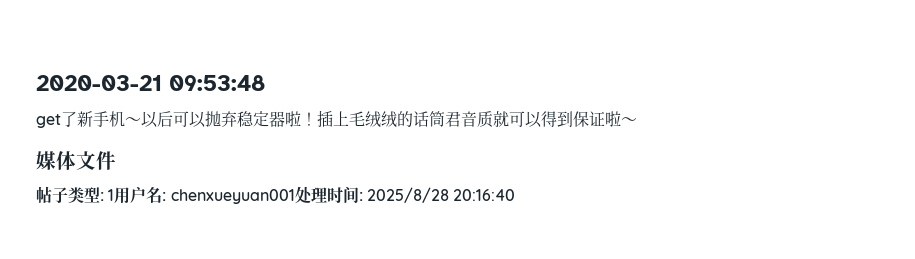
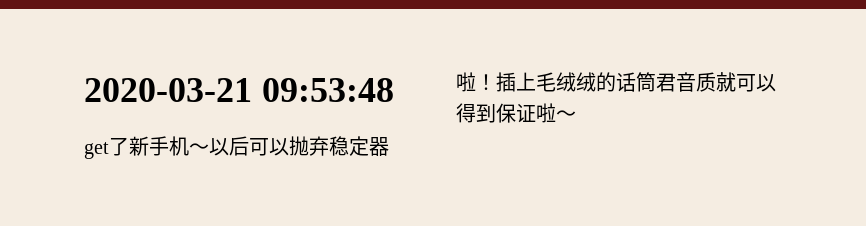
[36,151,116,170] [36,186,516,204] // 媒体文件 // 帖子类型: 1用户名: chenxueyuan001处理时间: 2025/8/28 20:16:40 -> (576, 115) none

